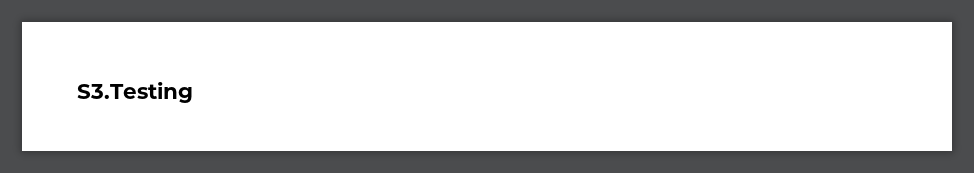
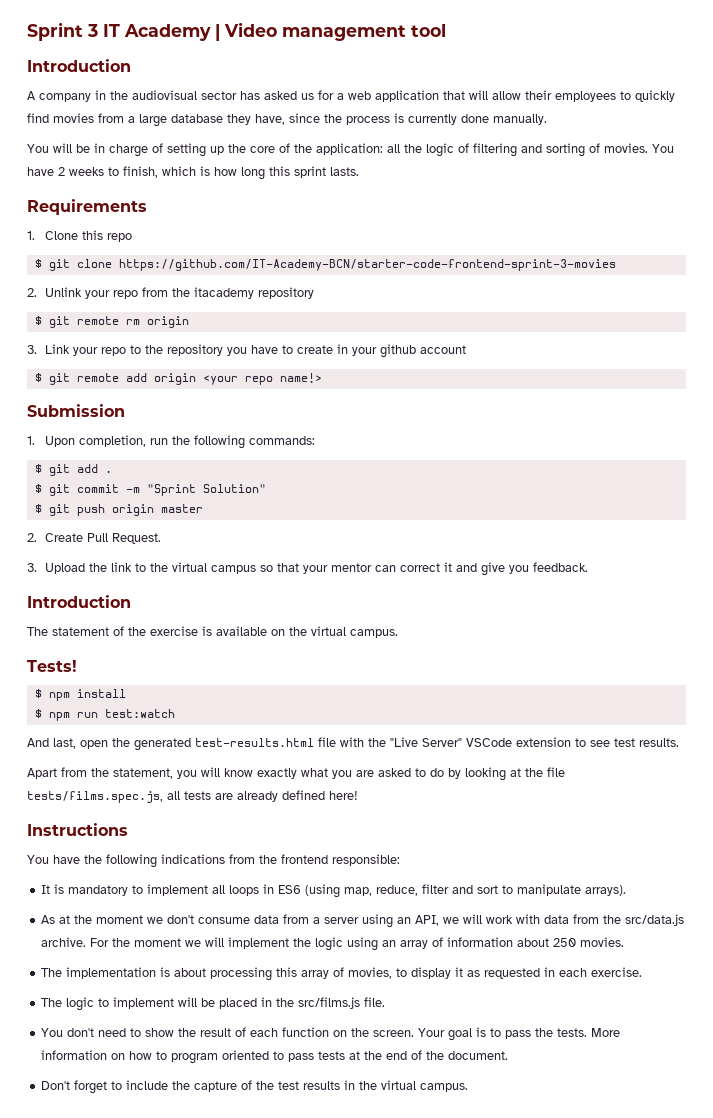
[77,82,193,103] S3.Testing -> [27,22,446,41] [27,59,131,72] [27,90,675,102] [27,113,547,127] [27,143,674,157] [27,166,359,180] [27,199,147,215] [27,230,132,242] [34,259,616,271] [27,287,314,299] [34,316,189,328] [27,344,466,358] [34,373,322,385] [27,404,125,417] [27,435,315,449] [34,464,112,476] [34,484,266,496] [34,504,203,516] [27,533,161,544] [27,562,588,576] [27,595,131,608] [27,626,398,638] [27,660,77,672] [34,689,126,701] [34,709,175,721] [27,737,679,751] [27,767,565,781] [27,790,358,803] [27,823,128,836] [27,854,400,868] [41,884,627,898] [41,914,685,928] [41,937,625,951] [41,967,643,981] [41,997,386,1011] [41,1027,621,1041] [41,1050,509,1064] [41,1080,469,1094] Sprint 3 IT Academy | Video management tool // Introduction // A company in the audiovisual sector has asked us for a web application that will allow their employees to quickly find movies from a large database they have, since the process is currently done manually. // You will be in charge of setting up the core of the application: all the logic of filtering and sorting of movies. You have 2 weeks to finish, which is how long this sprint lasts. // Requirements // 1. Clone this repo // $ git clone https://github.com/IT-Academy-BCN/starter-code-frontend-sprint-3-movies // 2. Unlink your repo from the itacademy repository // $ git remote rm origin // 3. Link your repo to the repository you have to create in your github account // $ git remote add origin <your repo name!> // Submission // 1. Upon completion, run the following commands: // $ git add . // $ git commit -m "Sprint Solution" // $ git push origin master // 2. Create Pull Request. // 3. Upload the link to the virtual campus so that your mentor can correct it and give you feedback. // Introduction // The statement of the exercise is available on the virtual campus. // Tests! // $ npm install // $ npm run test:watch // And last, open the generated test-results.html file with the "Live Server" VSCode extension to see test results. // Apart from the statement, you will know exactly what you are asked to do by looking at the file tests/films.spec.js, all tests are already defined here! // Instructions // You have the following indications from the frontend responsible: // It is mandatory to implement all loops in ES6 (using map, reduce, filter and sort to manipulate arrays). // As at the moment we don't consume data from a server using an API, we will work with data from the src/data.js archive. For the moment we will implement the logic using an array of information about 250 movies. // The implementation is about processing this array of movies, to display it as requested in each exercise. // The logic to implement will be placed in the src/films.js file. // You don't need to show the result of each function on the screen. Your goal is to pass the tests. More information on how to program oriented to pass tests at the end of the document. // Don't forget to include the capture of the test results in the virtual campus.

